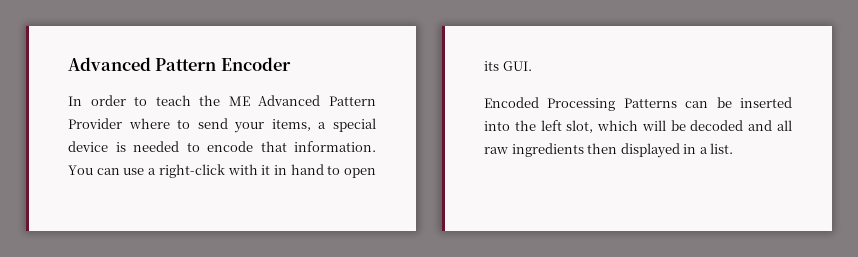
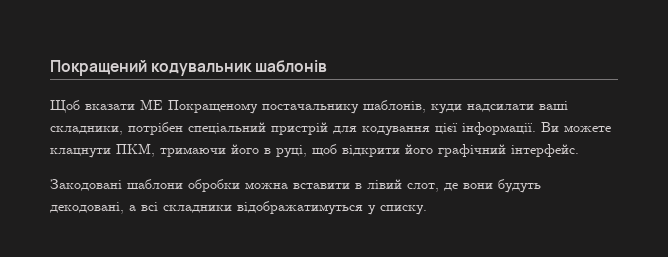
[68,57,291,71] [68,95,376,106] [68,118,376,133] [68,141,376,152] [68,164,376,178] [484,61,532,71] [484,97,792,111] [484,120,792,133] [484,143,734,158] Advanced Pattern Encoder // In order to teach the ME Advanced Pattern Provider where to send your items, a special device is needed to encode that information. You can use a right-click with it in hand to open its GUI. // Encoded Processing Patterns can be inserted into the left slot, which will be decoded and all raw ingredients then displayed in a list. -> [50,60,328,76] [50,99,568,114] [50,122,611,136] [50,143,579,158] [50,179,541,193] [50,201,427,215] Покращений кодувальник шаблонів // Щоб вказати МЕ Покращеному постачальнику шаблонів, куди надсилати ваші складники, потрібен спеціальний пристрій для кодування цієї інформації. Ви можете клацнути ПКМ, тримаючи його в руці, щоб відкрити його графічний інтерфейс. // Закодовані шаблони обробки можна вставити в лівий слот, де вони будуть декодовані, а всі складники відображатимуться у списку.

